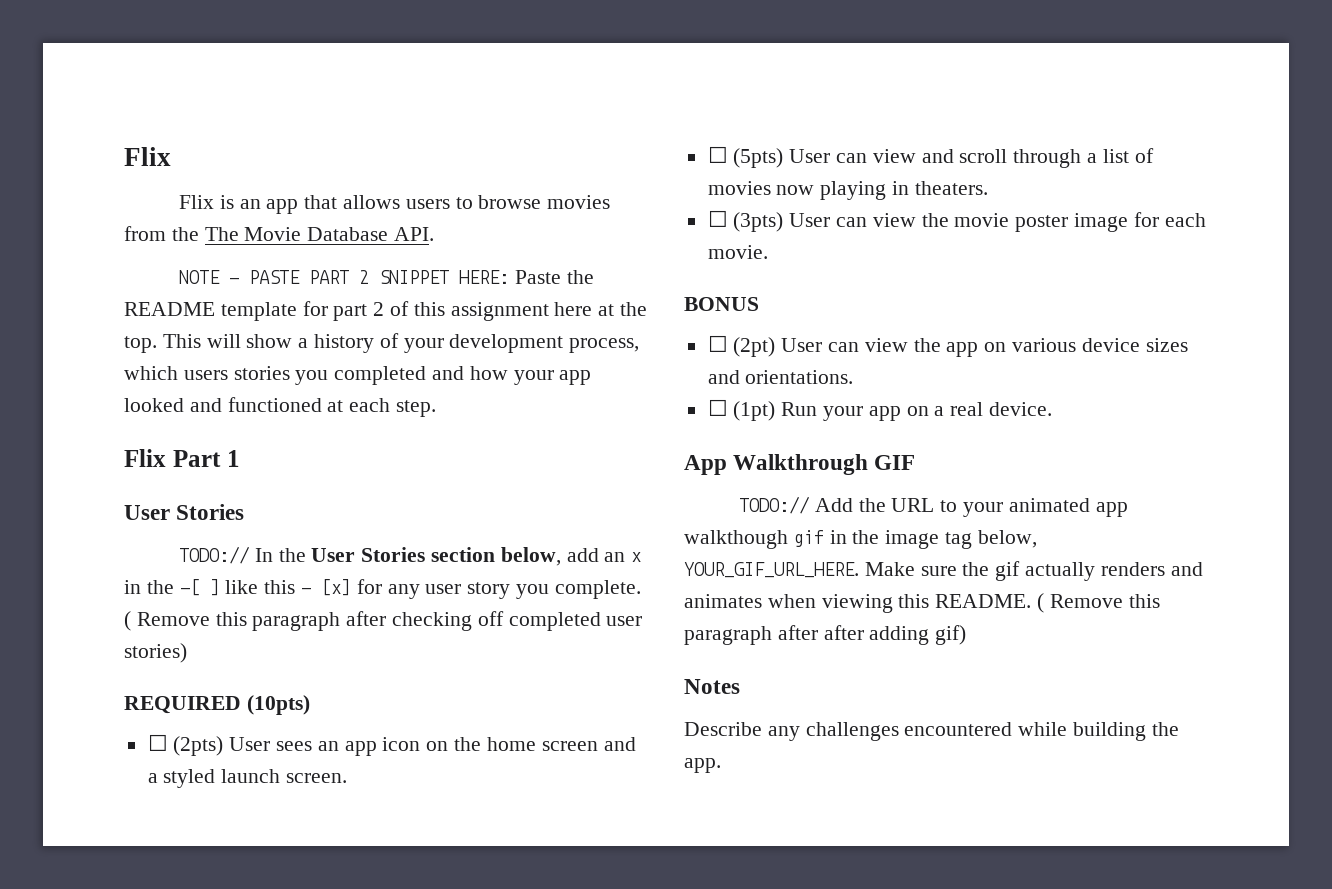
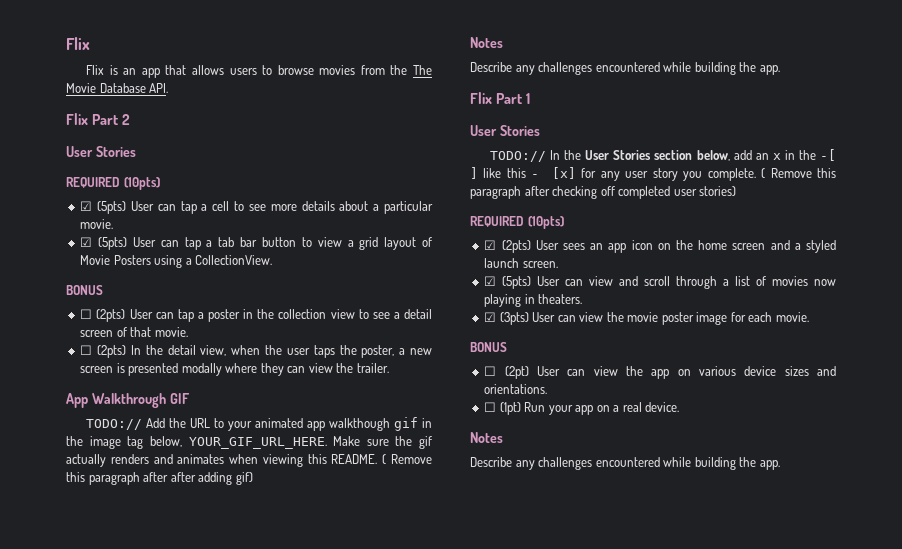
[178,270,594,284] [124,301,648,321] [124,333,640,353] [124,366,592,385] [124,397,437,417] [124,449,240,467] [124,504,245,520] [178,546,642,566] [124,579,641,599] [124,611,643,631] [124,643,187,663] [124,695,310,715] [147,734,636,756] [147,769,348,788] [707,146,1154,168] [707,181,988,200] [707,210,1206,232] [707,245,768,259] [684,297,759,311] [707,335,1188,357] [707,370,854,384] [707,399,1053,421] // NOTE - PASTE PART 2 SNIPPET HERE: Paste the README template for part 2 of this assignment here at the top. This will show a history of your development process, which users stories you completed and how your app looked and functioned at each step. // Flix Part 1 // User Stories // TODO:// In the User Stories section below, add an x in the -[ ] like this - [x] for any user story you complete. ( Remove this paragraph after checking off completed user stories) // REQUIRED (10pts) // ☐ (2pts) User sees an app icon on the home screen and a styled launch screen. // ☐ (5pts) User can view and scroll through a list of movies now playing in theaters. // ☐ (3pts) User can view the movie poster image for each movie. // BONUS // ☐ (2pt) User can view the app on various device sizes and orientations. // ☐ (1pt) Run your app on a real device. -> [66,113,131,125] [66,146,136,157] [66,177,160,190] [80,201,433,214] [80,219,114,229] [80,237,433,250] [80,255,273,268] [66,285,103,295] [80,309,432,322] [80,327,188,337] [80,345,432,358] [80,363,389,376] // Flix Part 2 // User Stories // REQUIRED (10pts) // ☑ (5pts) User can tap a cell to see more details about a particular movie. // ☑ (5pts) User can tap a tab bar button to view a grid layout of Movie Posters using a CollectionView. // BONUS // ☐ (2pts) User can tap a poster in the collection view to see a detail screen of that movie. // ☐ (2pts) In the detail view, when the user taps the poster, a new screen is presented modally where they can view the trailer.
(721, 765) none -> [470,92,531,104] [470,125,540,136] [490,149,836,162] [470,167,836,181] [470,186,737,199] [470,216,564,229] [484,240,836,253] [484,258,558,268] [484,276,836,289] [484,294,583,307] [484,312,809,325] [470,342,507,352] [484,366,836,379] [484,384,548,394] [484,402,680,415] [470,432,503,443] [470,457,780,470] // Flix Part 1 // User Stories // TODO:// In the User Stories section below, add an x in the -[ ] like this - [x] for any user story you complete. ( Remove this paragraph after checking off completed user stories) // REQUIRED (10pts) // ☑ (2pts) User sees an app icon on the home screen and a styled launch screen. // ☑ (5pts) User can view and scroll through a list of movies now playing in theaters. // ☑ (3pts) User can view the movie poster image for each movie. // BONUS // ☐ (2pt) User can view the app on various device sizes and orientations. // ☐ (1pt) Run your app on a real device. // Notes // Describe any challenges encountered while building the app.

